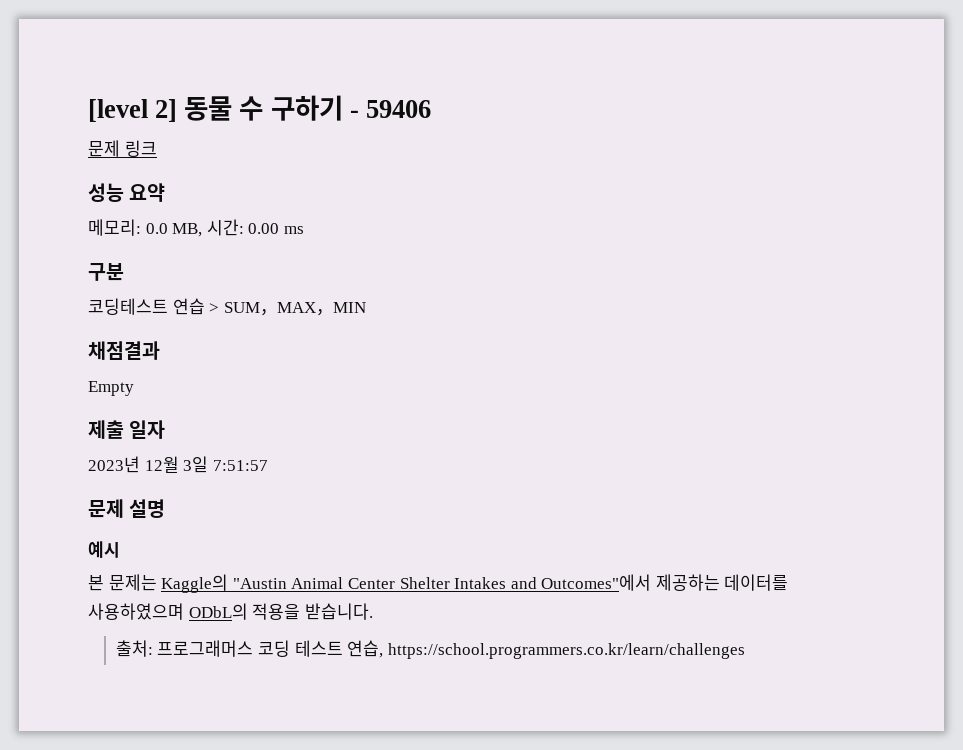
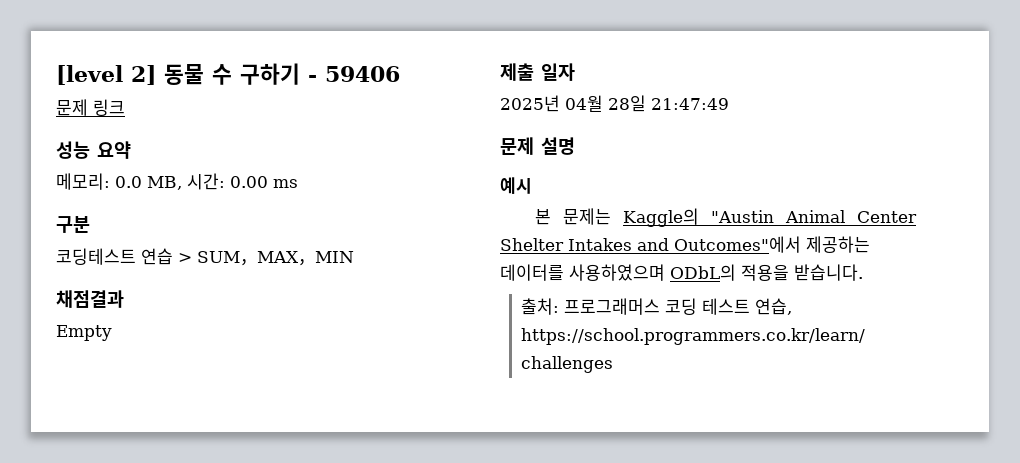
[88,456,268,473] 2023년 12월 3일 7:51:57 -> [500,95,729,112] 2025년 04월 28일 21:47:49

